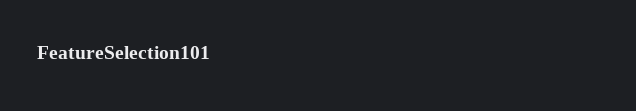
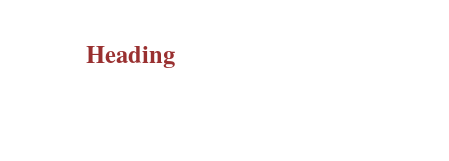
[37,46,210,59] FeatureSelection101 -> [86,46,175,68] Heading

